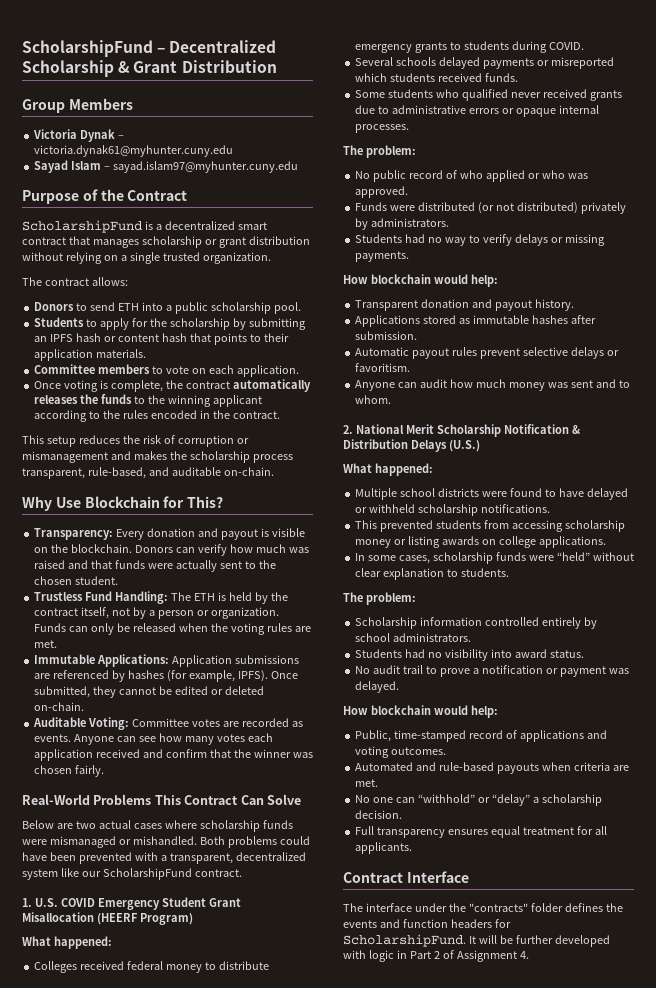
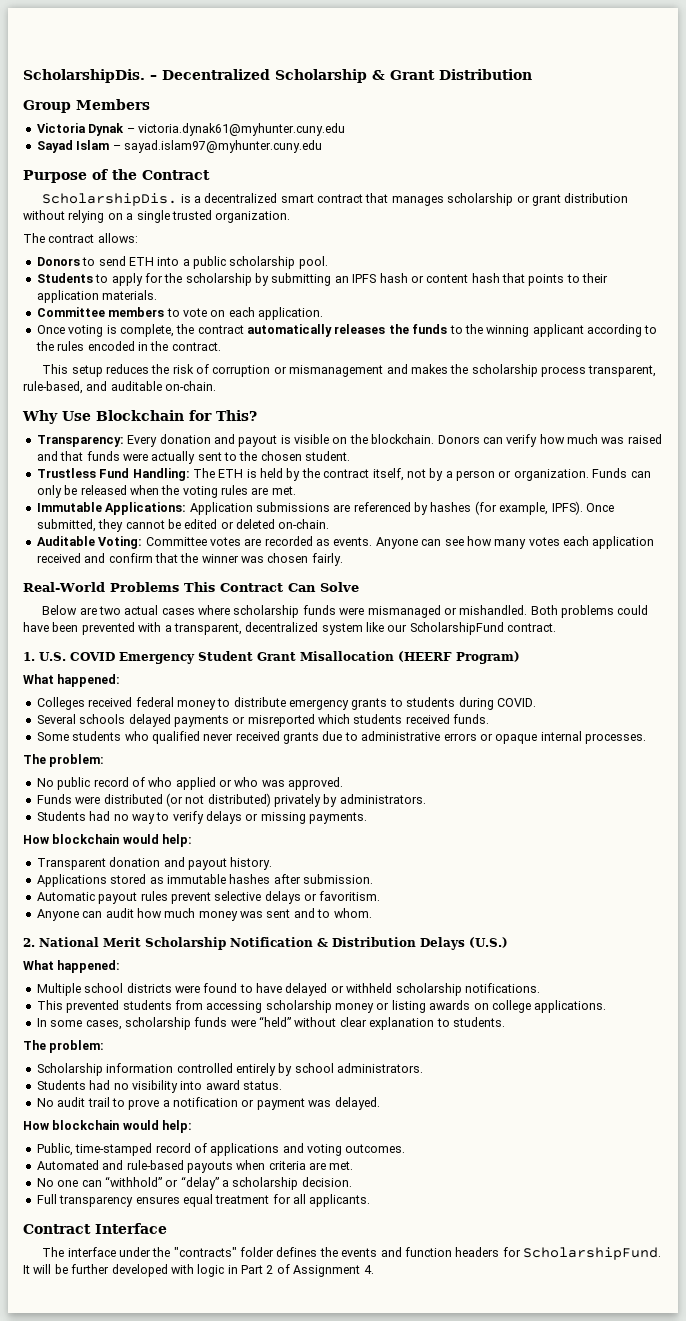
[22,40,153,57] ScholarshipFund -> [23,69,145,83] ScholarshipDis.
[22,220,142,233] ScholarshipFund -> [42,193,178,206] ScholarshipDis.

